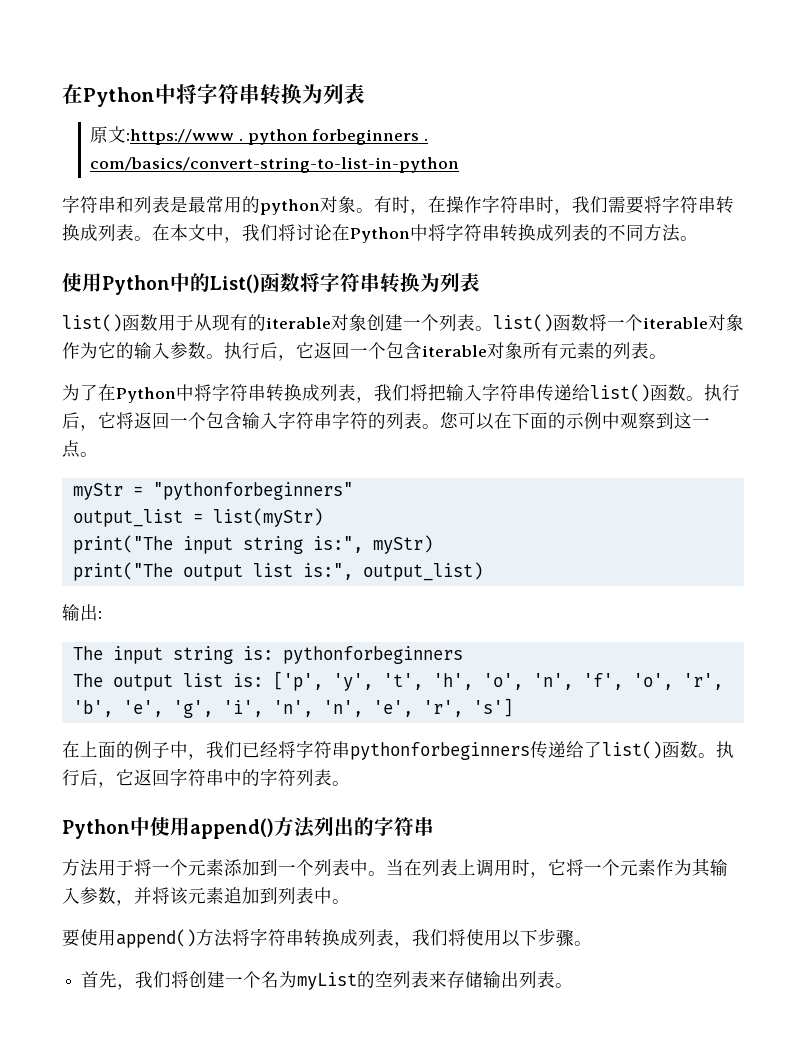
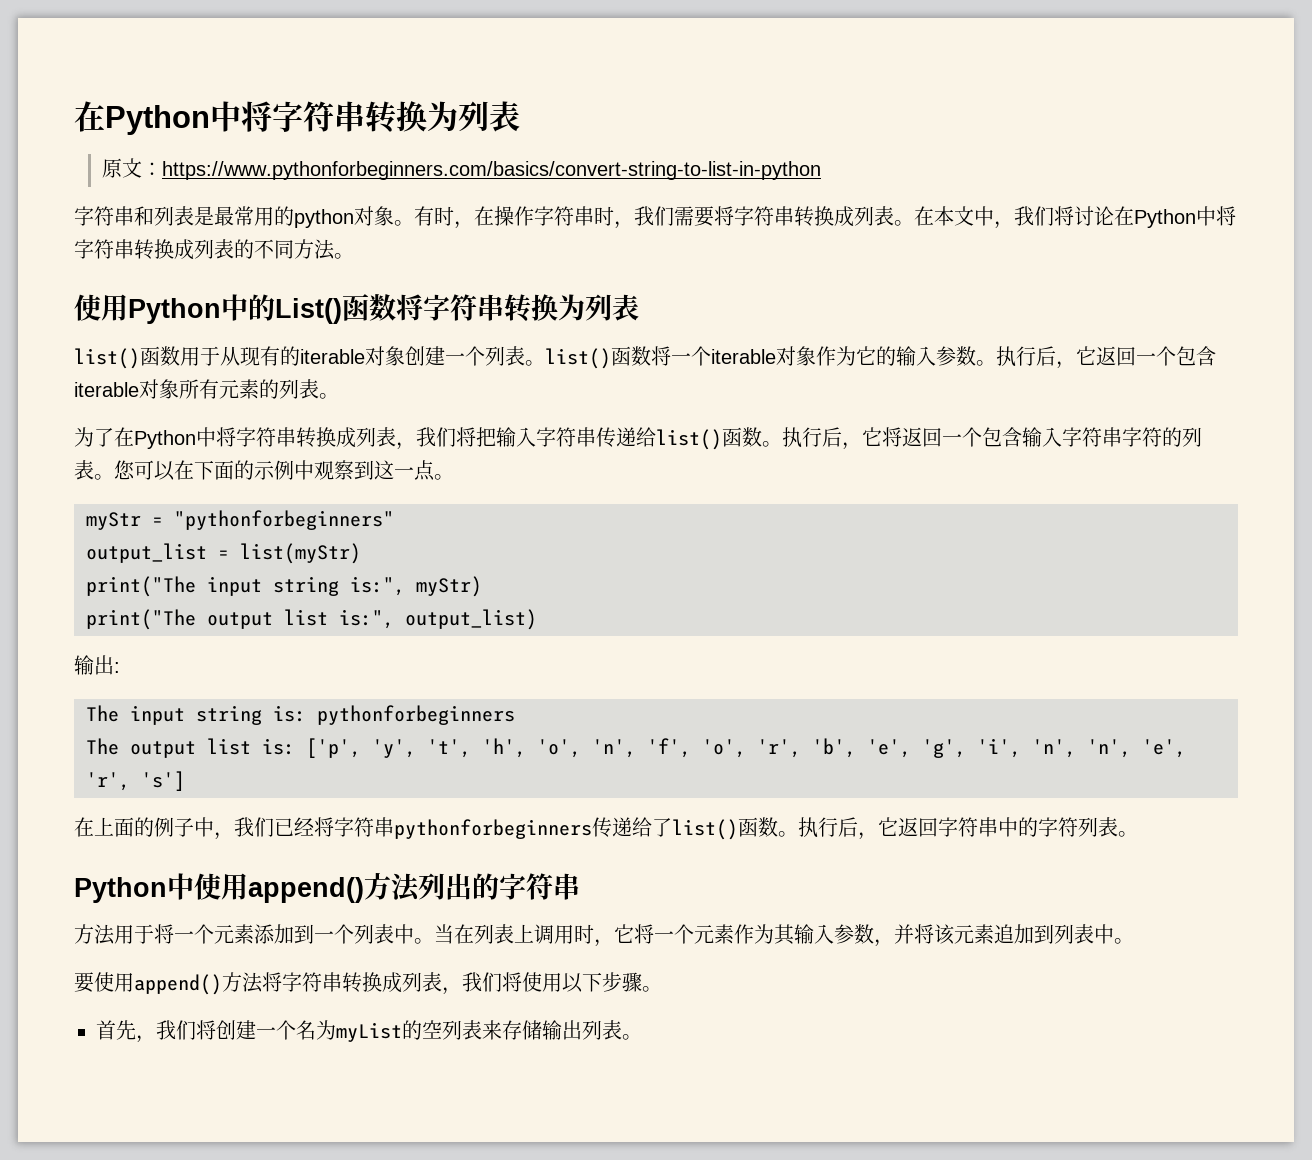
[126,129,429,145] [90,157,460,173] :https://www . python forbeginners . com/basics/convert-string-to-list-in-python -> [141,161,821,180] ：https://www.pythonforbeginners.com/basics/convert-string-to-list-in-python

